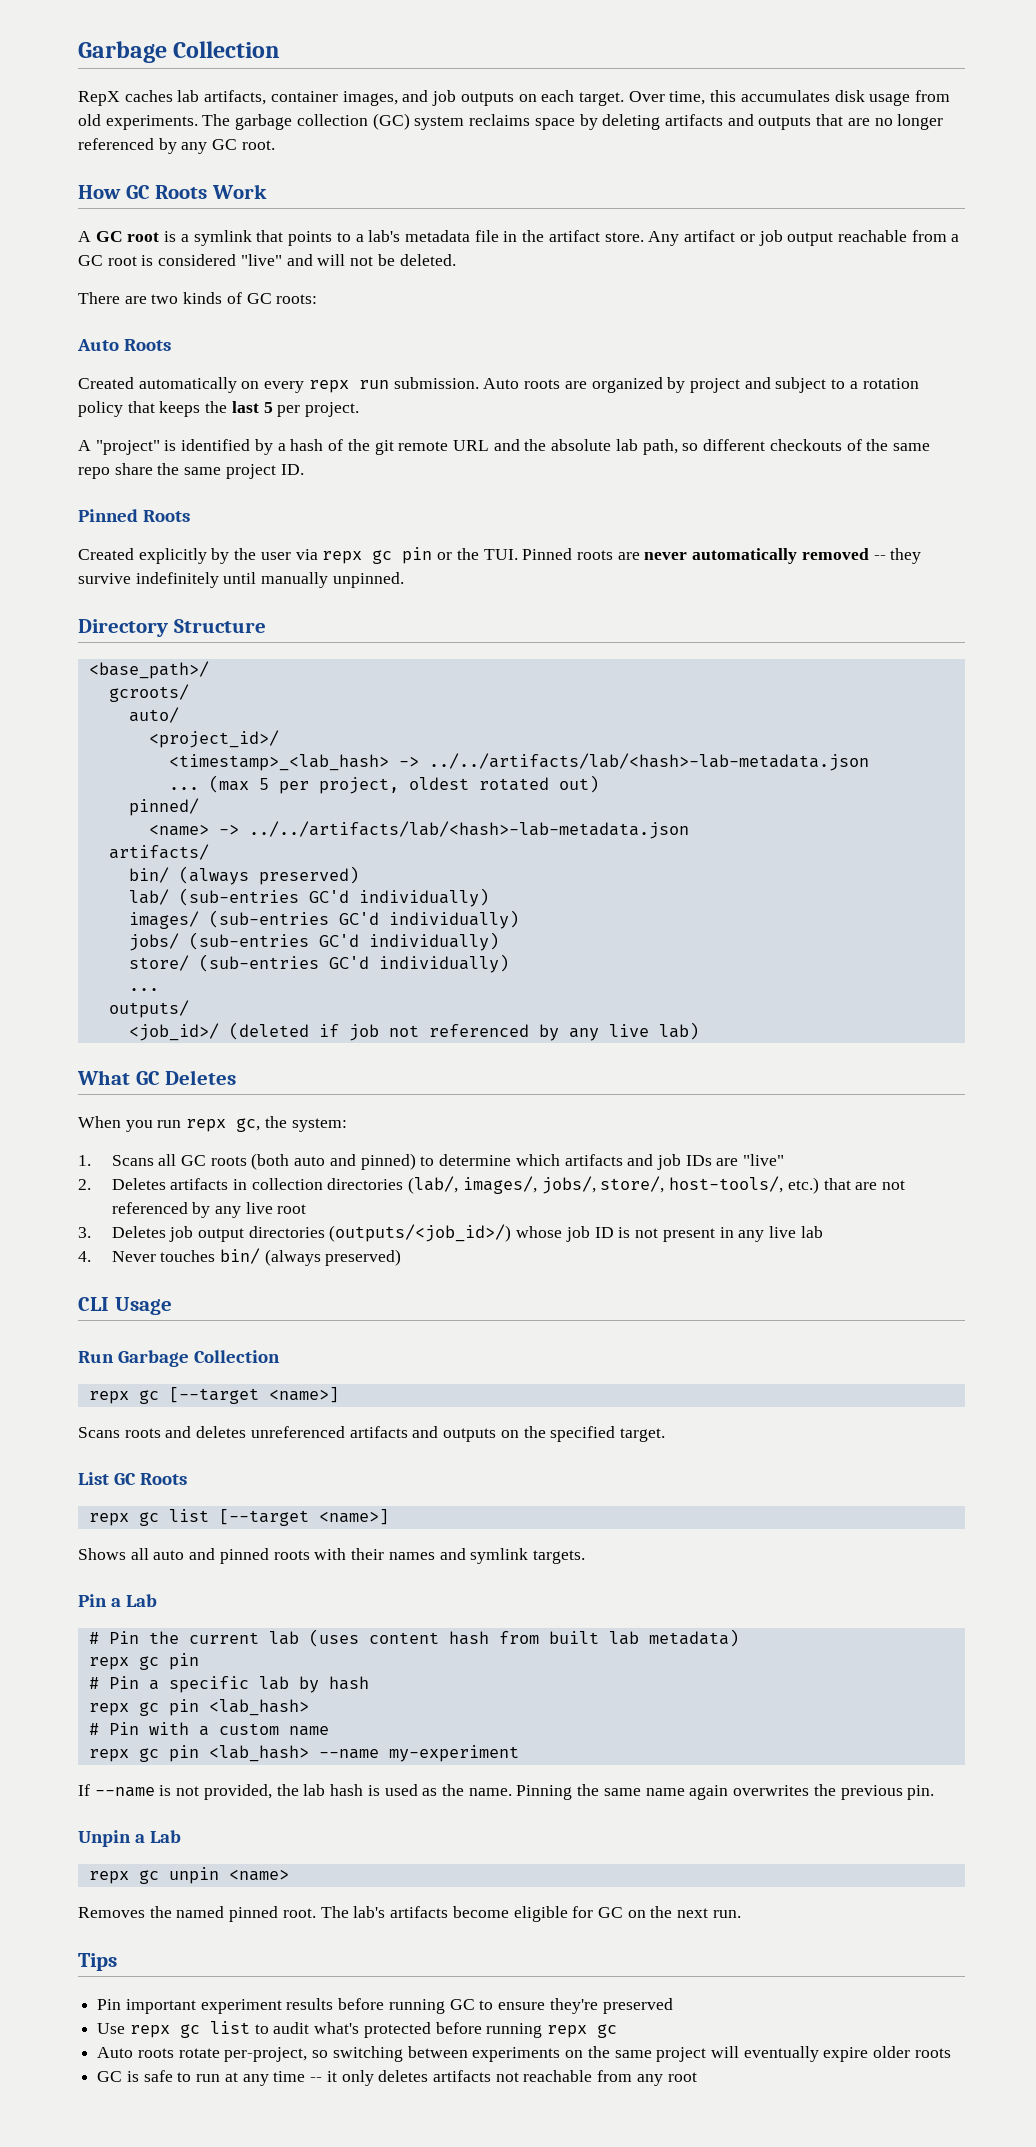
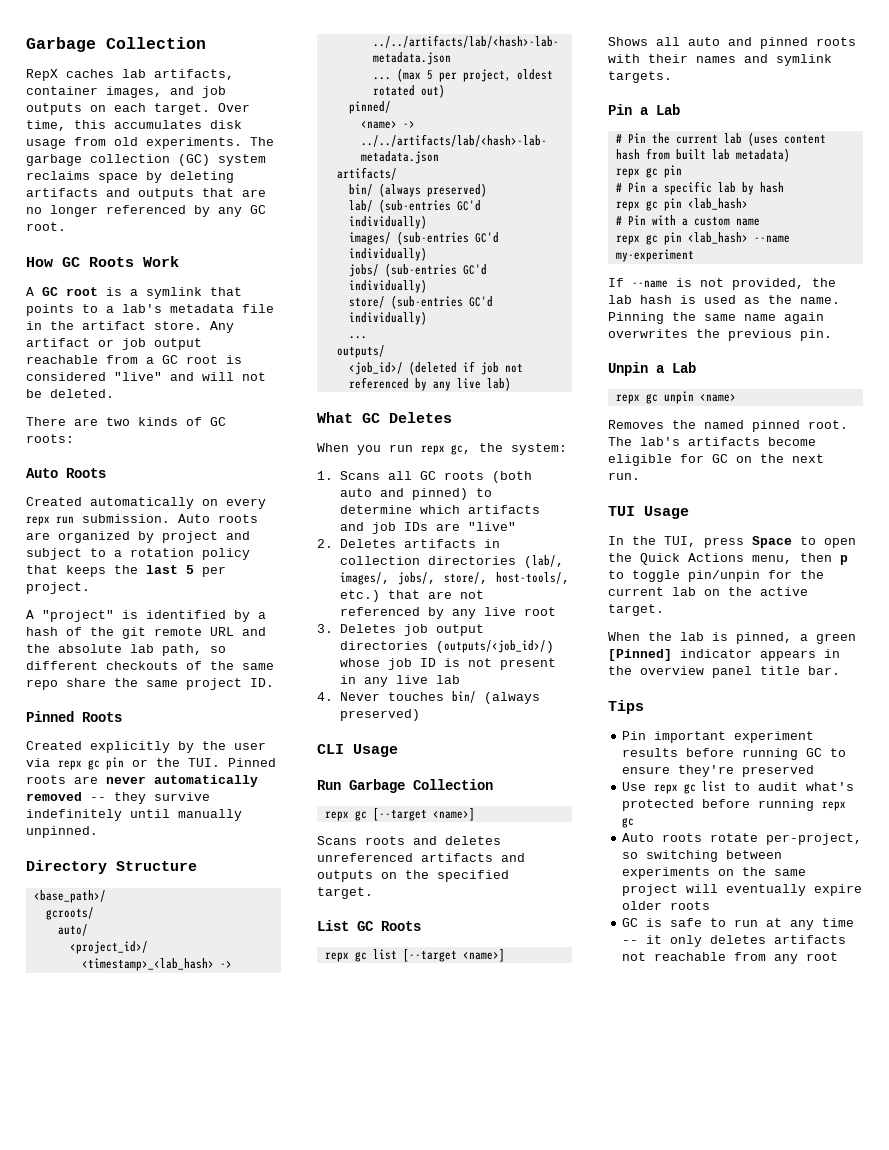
(741, 1914) none -> [608,506,689,519] [608,536,856,548] [608,553,848,565] [608,570,824,582] [608,587,808,596] [608,604,664,616] [608,632,856,644] [608,649,840,661] [608,666,840,678] // TUI Usage // In the TUI, press Space to open the Quick Actions menu, then p to toggle pin/unpin for the current lab on the active target. // When the lab is pinned, a green [Pinned] indicator appears in the overview panel title bar.

